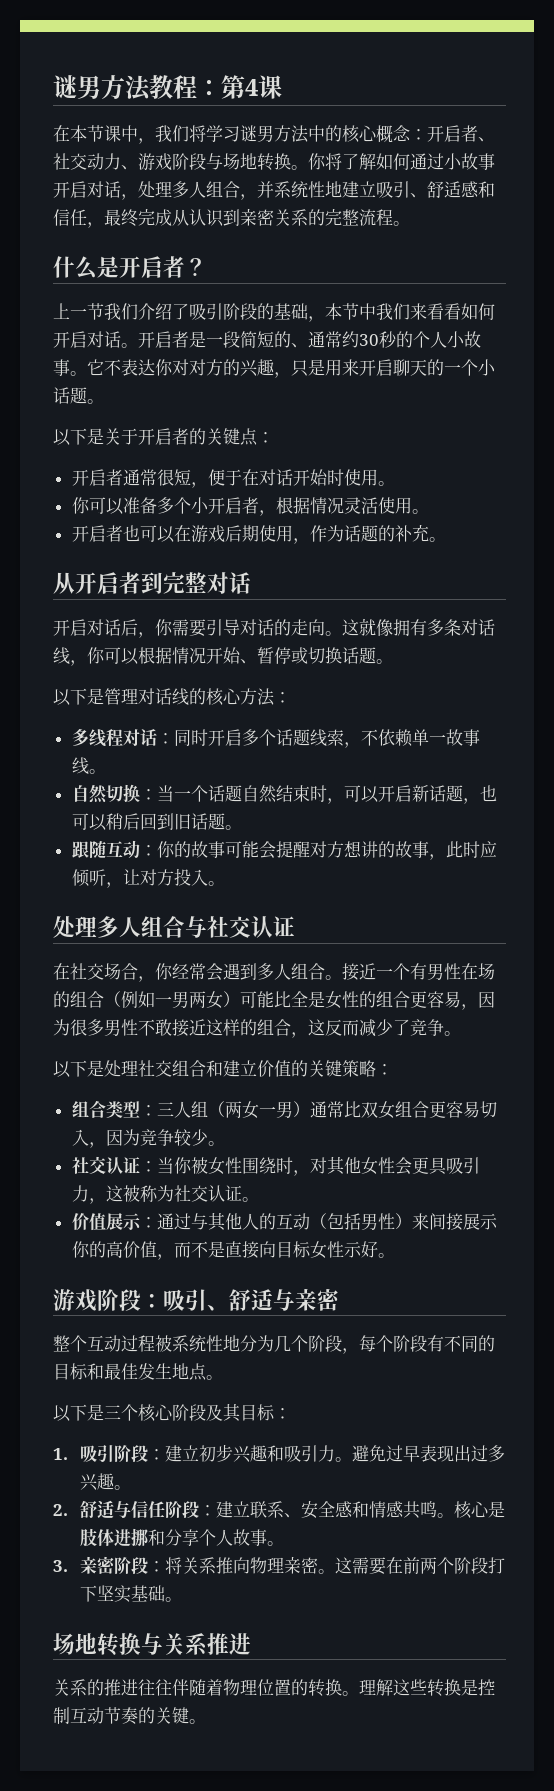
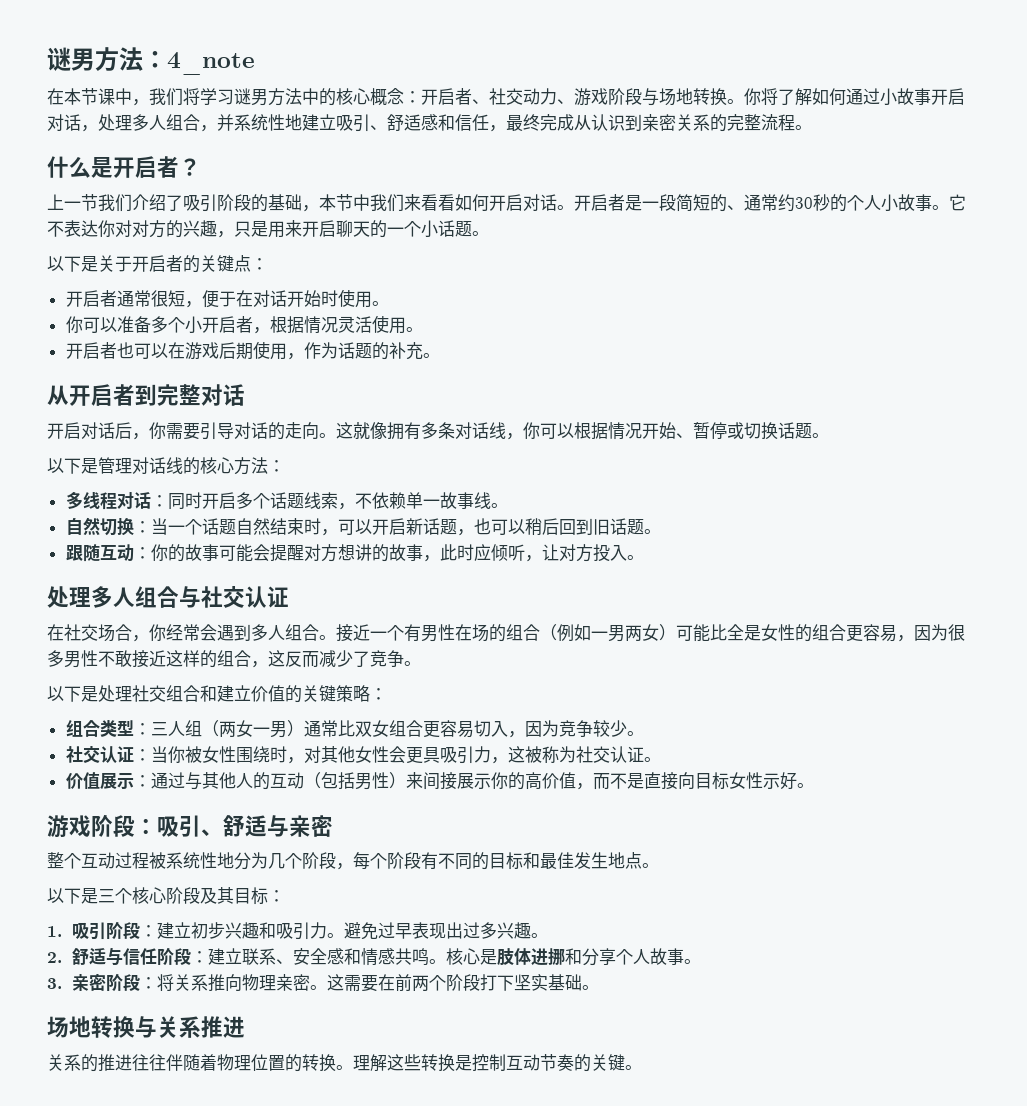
[53,75,282,101] 谜男方法教程：第4课 -> [47,47,255,75] 谜男方法：4_note

